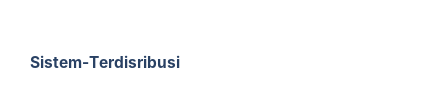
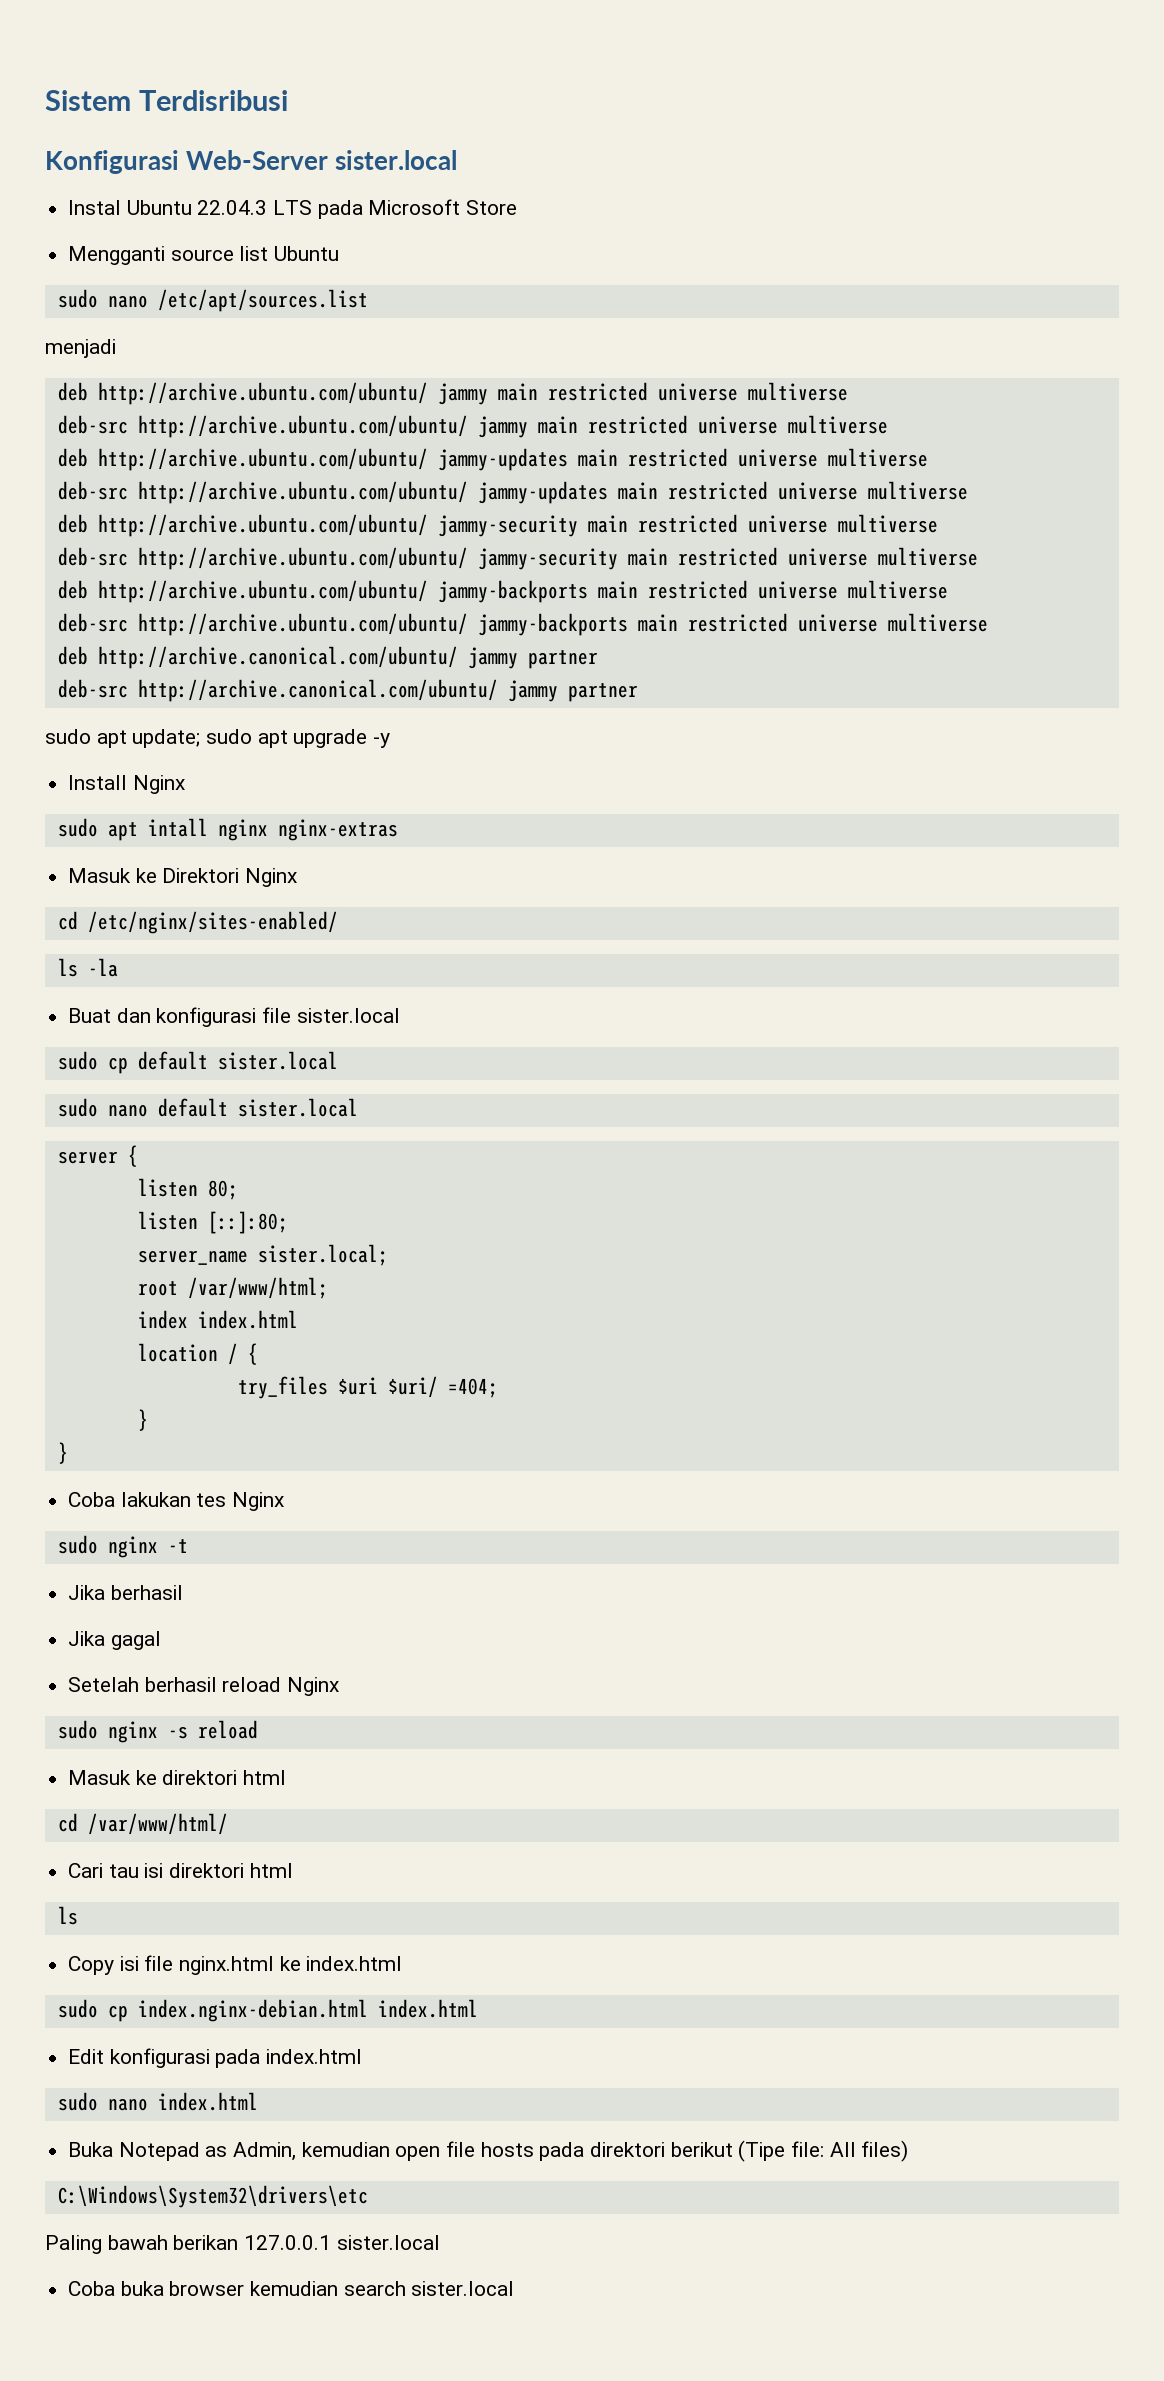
[30,55,180,68] Sistem-Terdisribusi -> [45,90,288,111] [45,150,458,174] [68,199,518,219] [68,246,340,265] [57,289,368,312] [45,339,116,358] [57,382,848,405] [57,415,888,438] [57,448,928,471] [57,481,968,504] [57,514,938,537] [57,547,978,570] [57,580,948,603] [57,613,988,636] [57,646,598,669] [57,679,638,702] [45,729,391,748] [68,775,185,794] [57,818,398,841] [68,868,298,887] [57,911,338,934] [57,958,118,977] [68,1007,400,1027] [57,1051,338,1074] [57,1098,358,1117] [57,1145,138,1167] [137,1178,238,1200] [137,1211,288,1234] [137,1244,388,1266] [137,1277,328,1299] [137,1310,298,1329] [137,1343,258,1365] [237,1376,498,1399] [137,1409,148,1431] [57,1442,68,1464] [68,1492,285,1511] [57,1535,188,1558] [68,1585,183,1600] [68,1631,161,1650] [68,1677,340,1696] [57,1720,258,1743] [68,1770,287,1785] [57,1813,228,1835] [68,1863,293,1878] [57,1906,78,1925] [68,1955,403,1975] [57,1999,478,2022] [68,2048,363,2068] [57,2092,258,2111] [68,2140,909,2162] [57,2185,368,2208] [45,2235,440,2254] [68,2281,515,2296] Sistem Terdisribusi // Konfigurasi Web-Server sister.local // Instal Ubuntu 22.04.3 LTS pada Microsoft Store // Mengganti source list Ubuntu // sudo nano /etc/apt/sources.list // menjadi // deb http://archive.ubuntu.com/ubuntu/ jammy main restricted universe multiverse // deb-src http://archive.ubuntu.com/ubuntu/ jammy main restricted universe multiverse // deb http://archive.ubuntu.com/ubuntu/ jammy-updates main restricted universe multiverse // deb-src http://archive.ubuntu.com/ubuntu/ jammy-updates main restricted universe multiverse // deb http://archive.ubuntu.com/ubuntu/ jammy-security main restricted universe multiverse // deb-src http://archive.ubuntu.com/ubuntu/ jammy-security main restricted universe multiverse // deb http://archive.ubuntu.com/ubuntu/ jammy-backports main restricted universe multiverse // deb-src http://archive.ubuntu.com/ubuntu/ jammy-backports main restricted universe multiverse // deb http://archive.canonical.com/ubuntu/ jammy partner // deb-src http://archive.canonical.com/ubuntu/ jammy partner // sudo apt update; sudo apt upgrade -y // Install Nginx // sudo apt intall nginx nginx-extras // Masuk ke Direktori Nginx // cd /etc/nginx/sites-enabled/ // ls -la // Buat dan konfigurasi file sister.local // sudo cp default sister.local // sudo nano default sister.local // server { // listen 80; // listen [::]:80; // server_name sister.local; // root /var/www/html; // index index.html // location / { // try_files $uri $uri/ =404; // } // } // Coba lakukan tes Nginx // sudo nginx -t // Jika berhasil // Jika gagal // Setelah berhasil reload Nginx // sudo nginx -s reload // Masuk ke direktori html // cd /var/www/html/ // Cari tau isi direktori html // ls // Copy isi file nginx.html ke index.html // sudo cp index.nginx-debian.html index.html // Edit konfigurasi pada index.html // sudo nano index.html // Buka Notepad as Admin, kemudian open file hosts pada direktori berikut (Tipe file: All files) // C:\Windows\System32\drivers\etc // Paling bawah berikan 127.0.0.1 sister.local // Coba buka browser kemudian search sister.local

